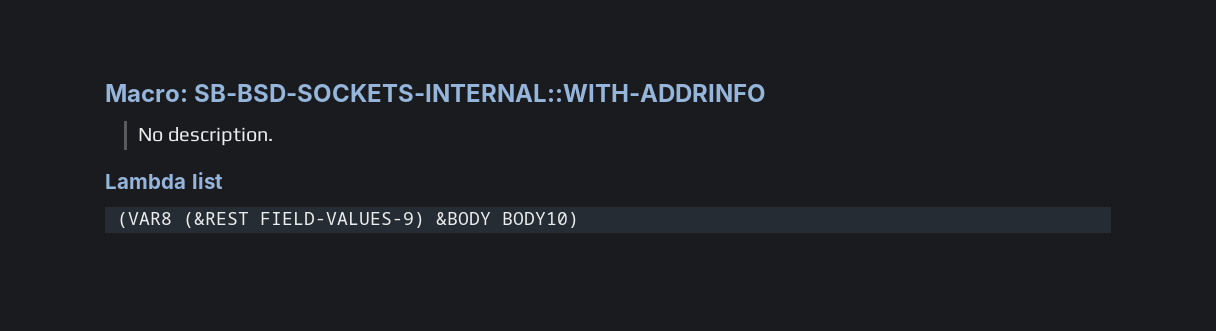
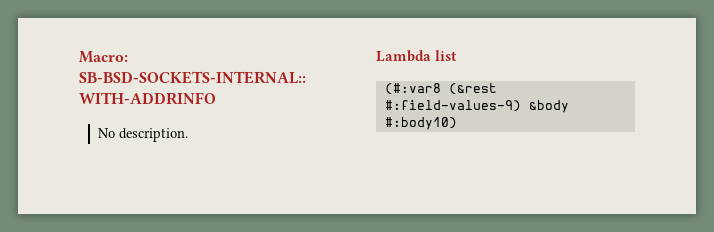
[117,212,579,228] (VAR8 (&REST FIELD-VALUES-9) &BODY BODY10) -> [384,83,497,95] [384,100,569,113] [384,117,457,130] (#:var8 (&rest #:field-values-9) &body #:body10)

